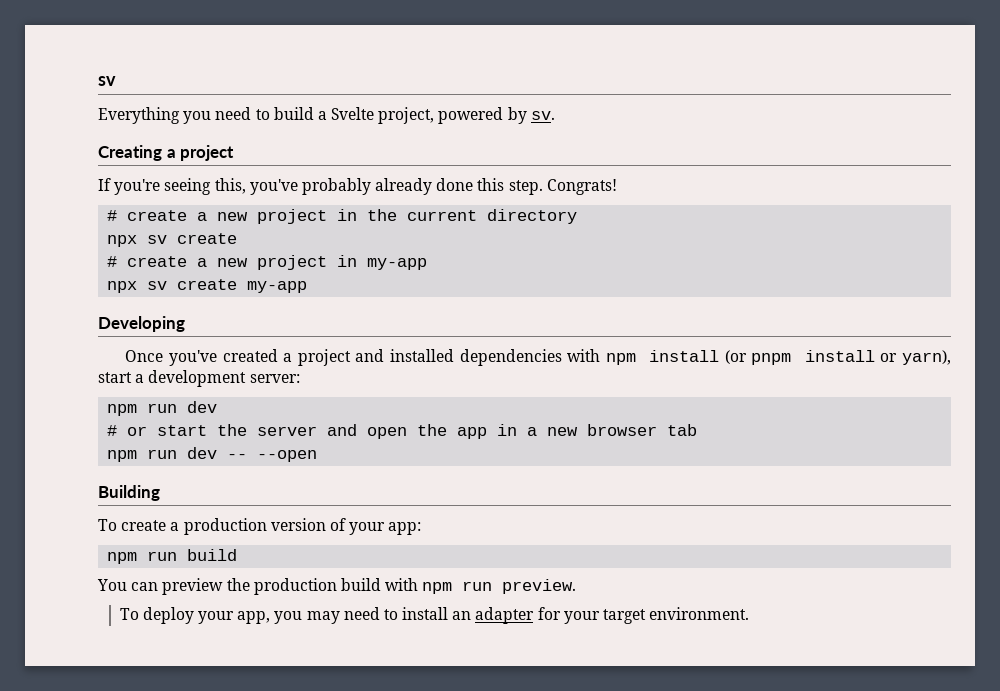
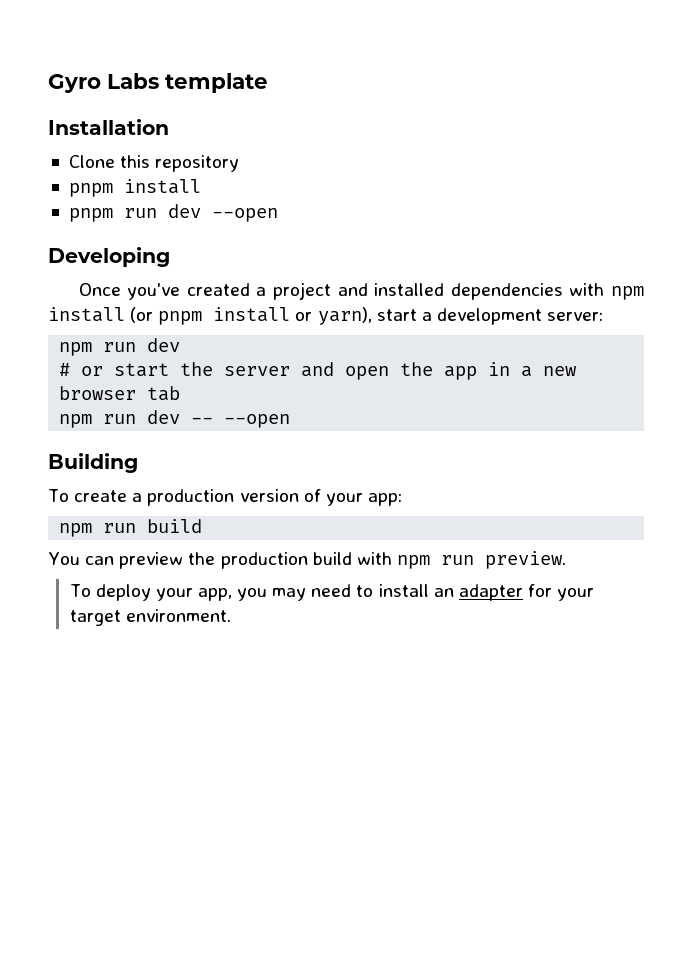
[98,76,116,86] [98,107,555,124] [98,145,235,161] [98,178,617,195] [107,209,578,224] [107,233,238,247] [107,255,428,270] [107,279,308,293] sv // Everything you need to build a Svelte project, powered by sv. // Creating a project // If you're seeing this, you've probably already done this step. Congrats! // # create a new project in the current directory // npx sv create // # create a new project in my-app // npx sv create my-app -> [48,73,268,93] [48,119,169,135] [68,155,240,172] [68,179,201,197] [68,204,278,222] Gyro Labs template // Installation // Clone this repository // pnpm install // pnpm run dev --open

